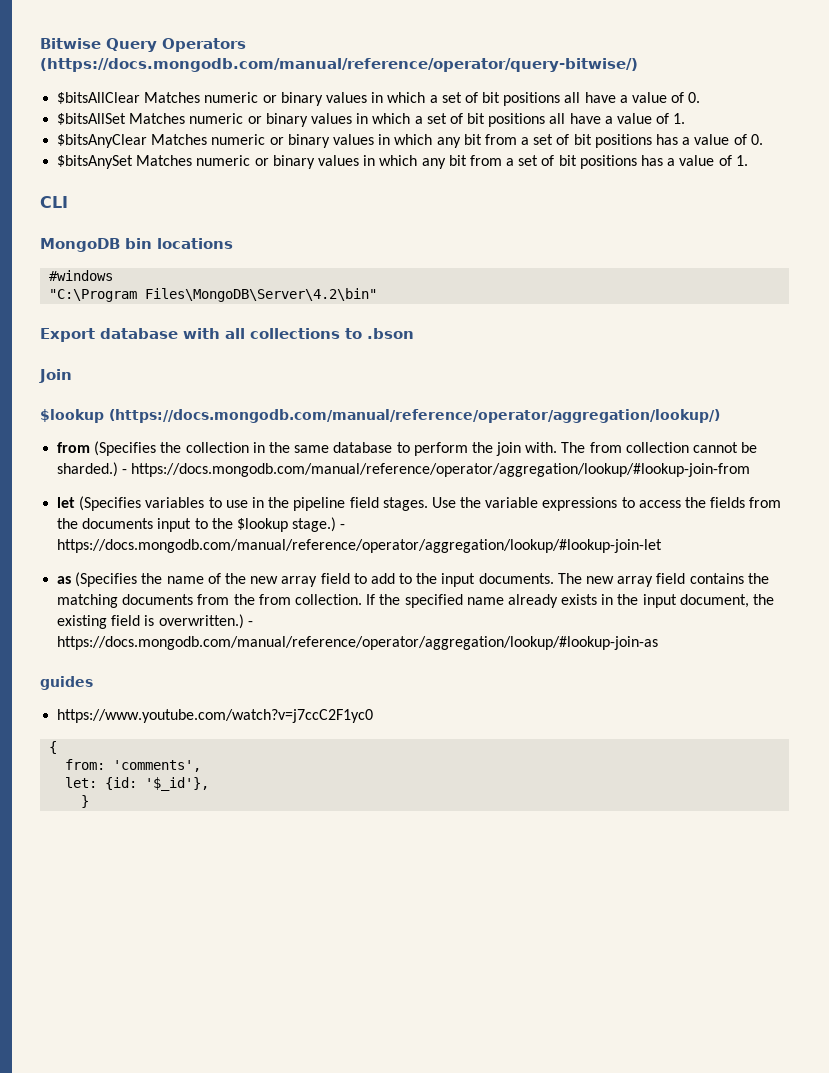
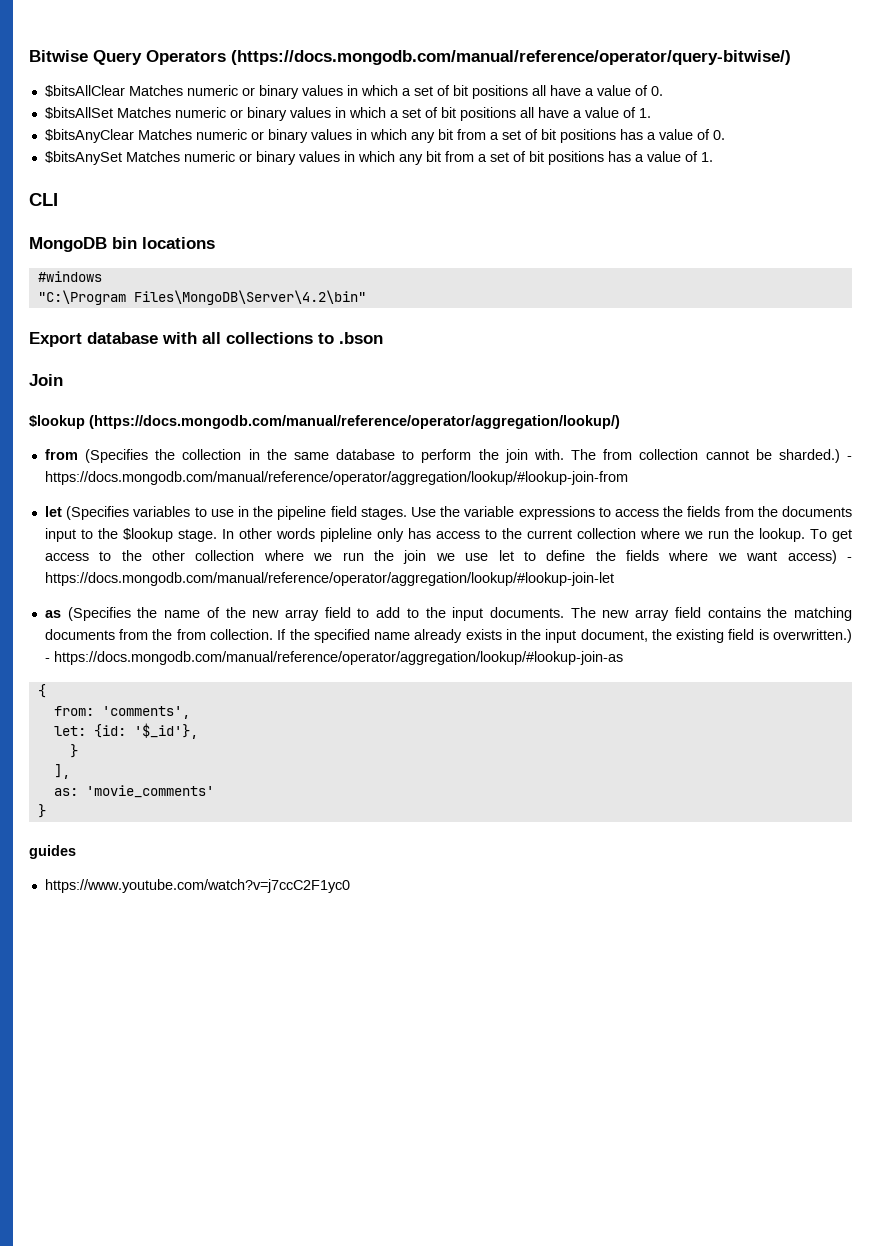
[292,517,337,532] stage.) -> [177,528,852,542] [44,550,837,564] stage. In other words pipleline only has access to the current collection where we run the lookup. To get access to the other collection where we run the join we use let to define the fields where we want access)
[40,676,93,690] [57,709,374,723] // guides // https://www.youtube.com/watch?v=j7ccC2F1yc0 -> (623, 658) none
(90, 801) none -> [53,764,70,779] [53,785,214,798] [37,804,46,818] [29,845,76,859] [44,879,350,893] // ], // as: 'movie_comments' // } // guides // https://www.youtube.com/watch?v=j7ccC2F1yc0

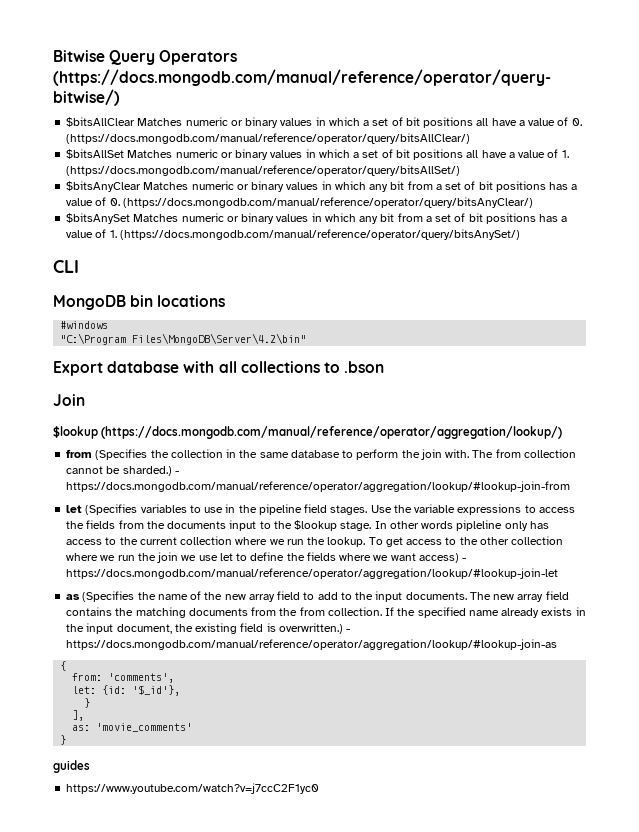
(663, 91) none -> [66,133,471,144] (https://docs.mongodb.com/manual/reference/operator/query/bitsAllClear/)
(651, 113) none -> [66,165,461,176] (https://docs.mongodb.com/manual/reference/operator/query/bitsAllSet/)
(725, 135) none -> [122,197,533,208] (https://docs.mongodb.com/manual/reference/operator/query/bitsAnyClear/)
(713, 157) none -> [119,229,520,240] (https://docs.mongodb.com/manual/reference/operator/query/bitsAnySet/)

